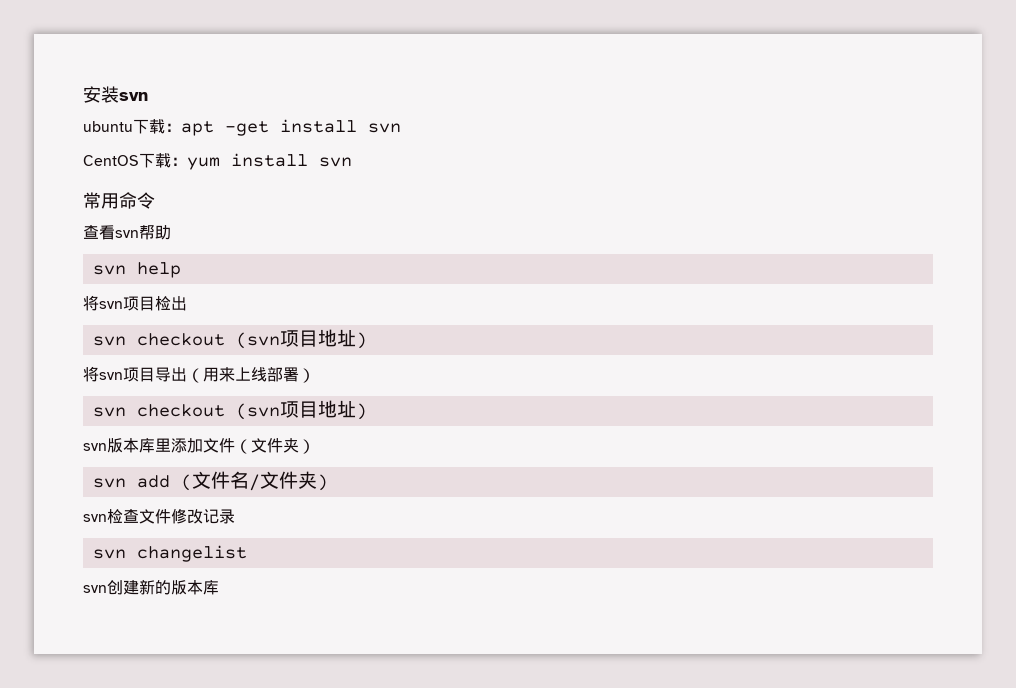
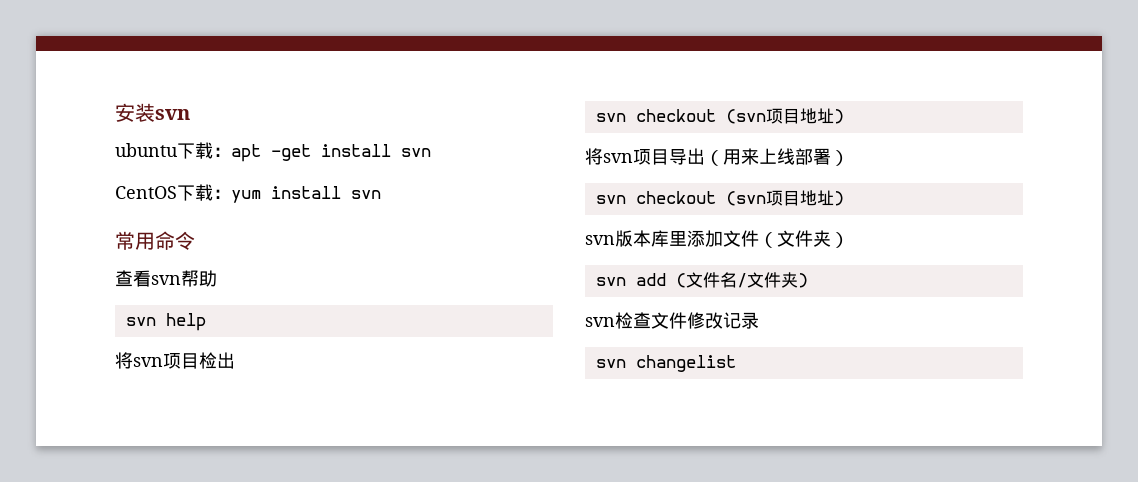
[83,579,219,595] // svn创建新的版本库 -> (736, 363) none

